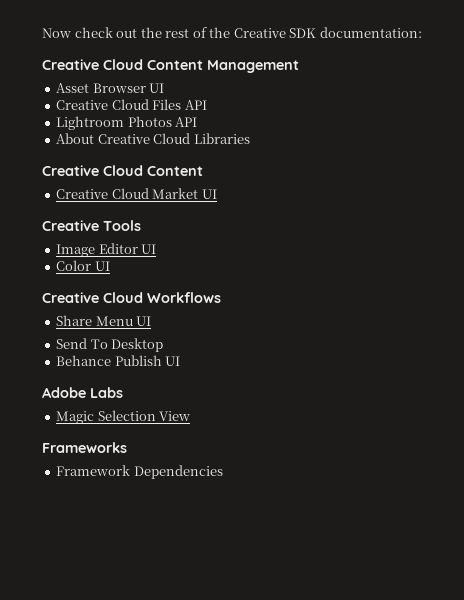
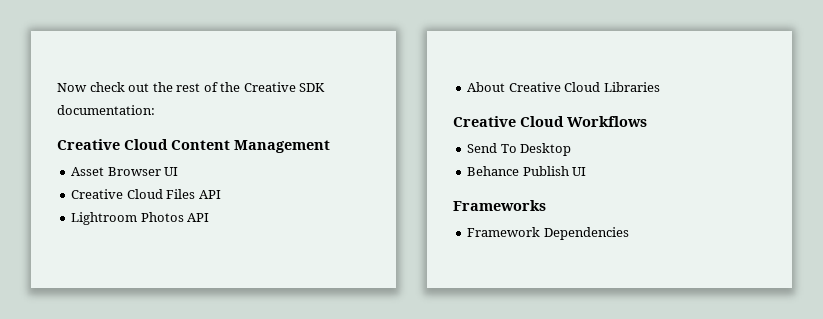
[42,165,203,176] [56,188,217,199] [42,220,141,231] [56,243,157,257] [56,260,110,271] // Creative Cloud Content // Creative Cloud Market UI // Creative Tools // Image Editor UI // Color UI -> (660, 87) none
[56,315,152,326] // Share Menu UI -> (647, 121) none
[42,387,123,398] [56,410,191,424] // Adobe Labs // Magic Selection View -> (587, 171) none

